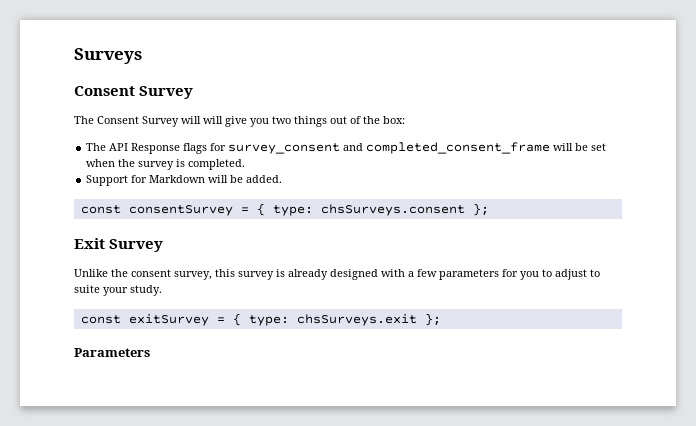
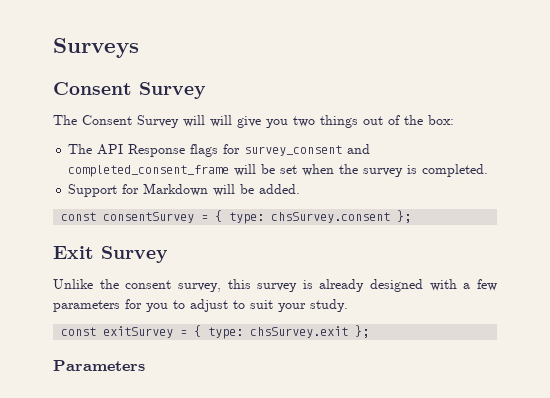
[320,204,465,216] chsSurveys.consent -> [271,212,391,223] chsSurvey.consent
[74,285,100,293] suite -> [250,300,273,309] suit
[296,314,417,326] chsSurveys.exit -> [250,326,349,338] chsSurvey.exit

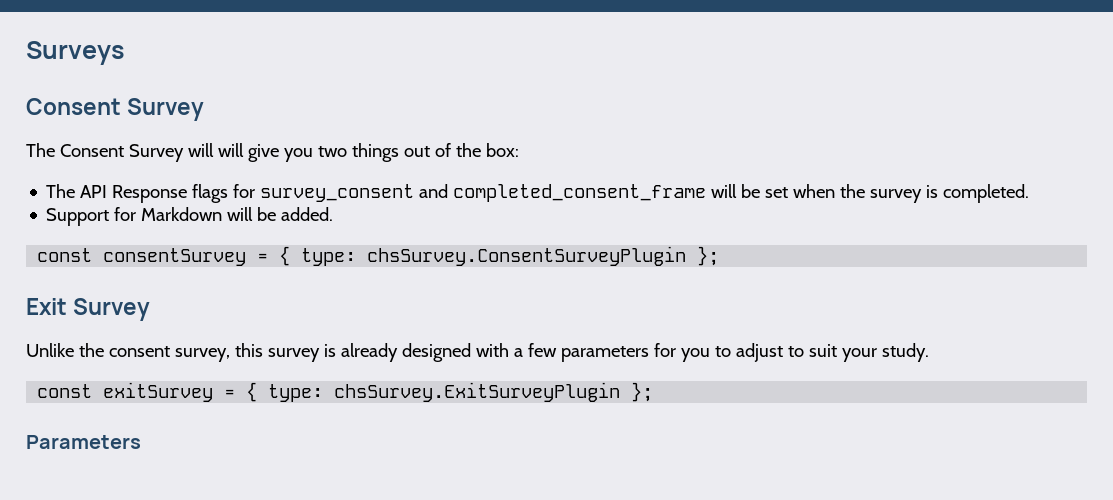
[271,212,391,223] chsSurvey.consent -> [367,246,687,266] chsSurvey.ConsentSurveyPlugin
[250,326,349,338] chsSurvey.exit -> [334,382,621,402] chsSurvey.ExitSurveyPlugin

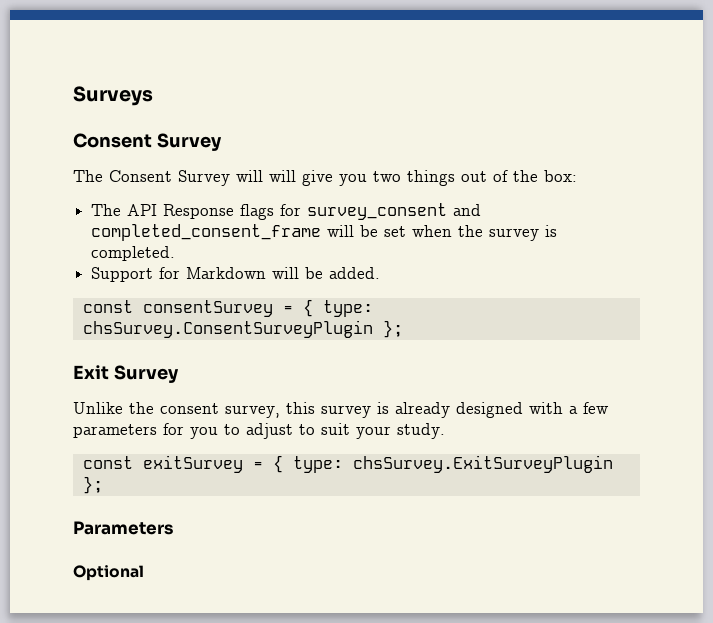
(141, 442) none -> [73,565,144,581] // Optional

